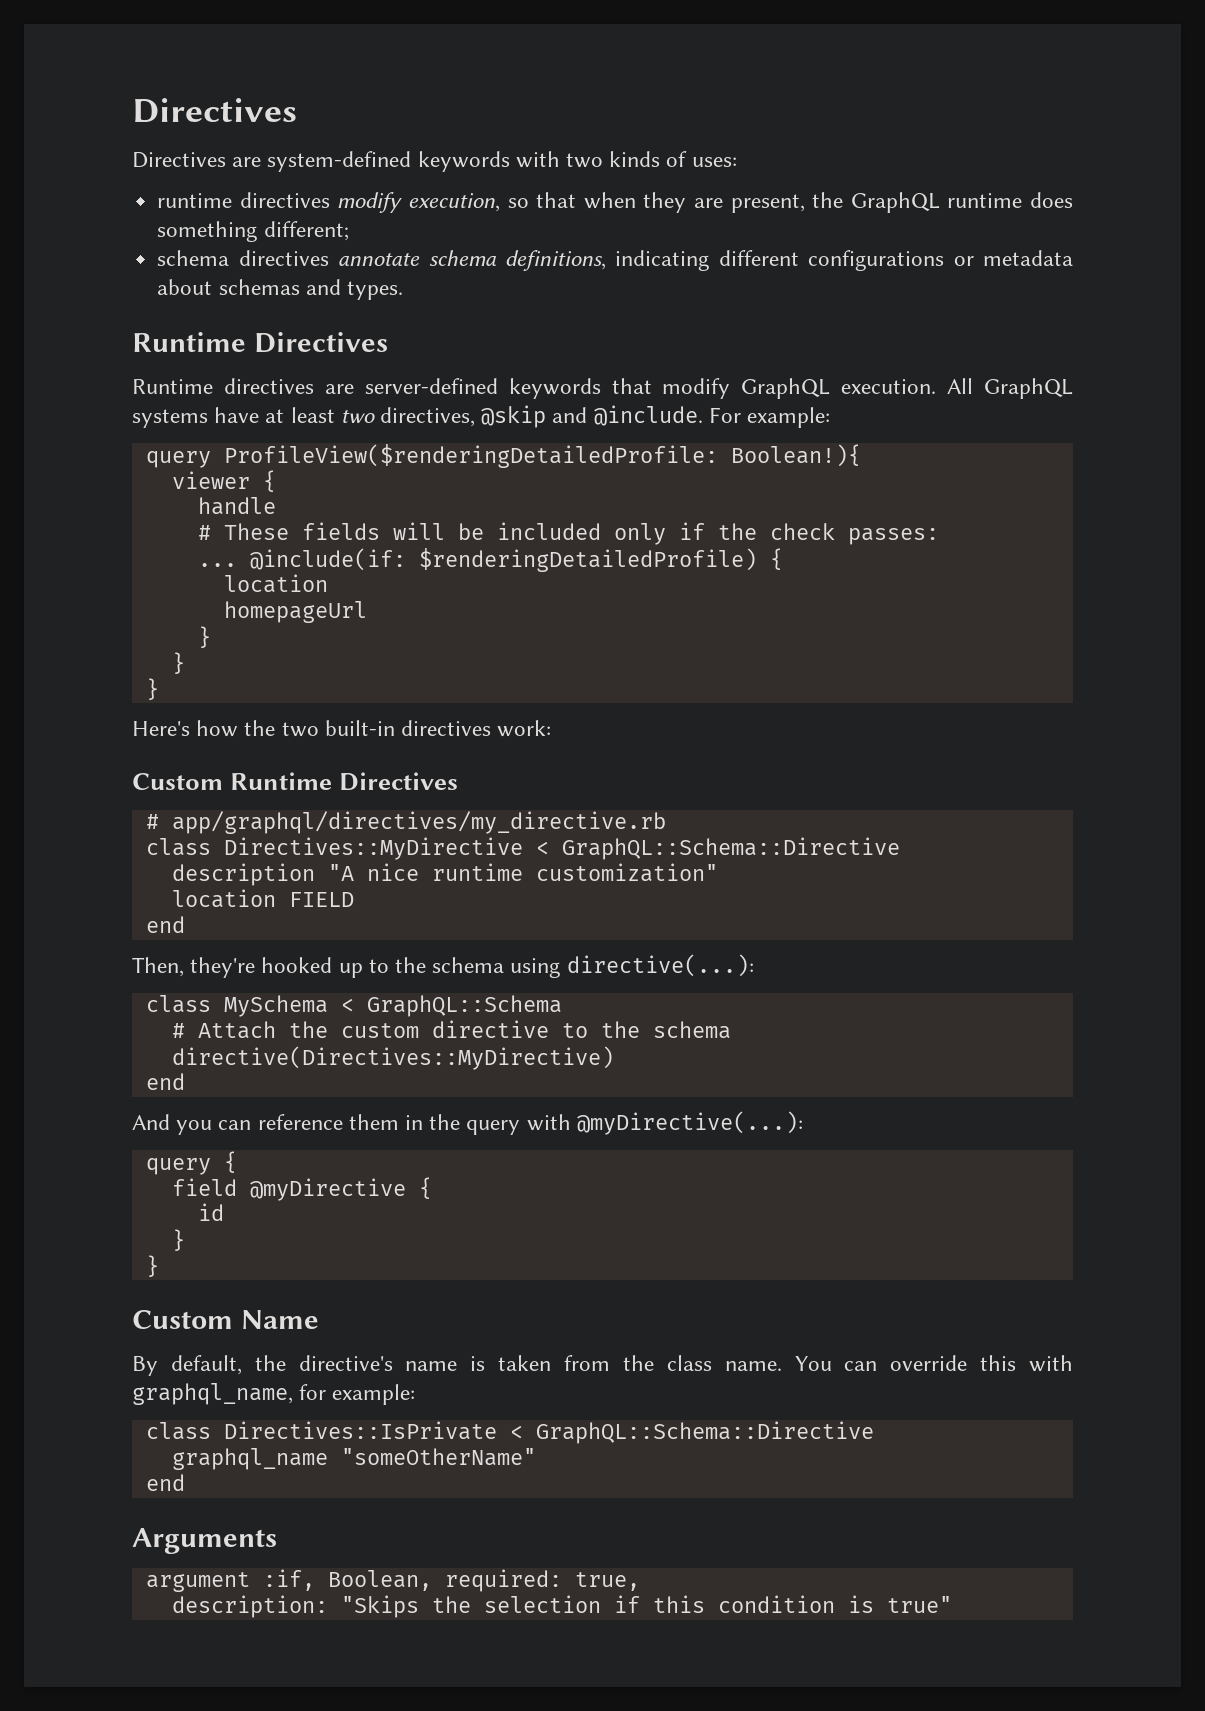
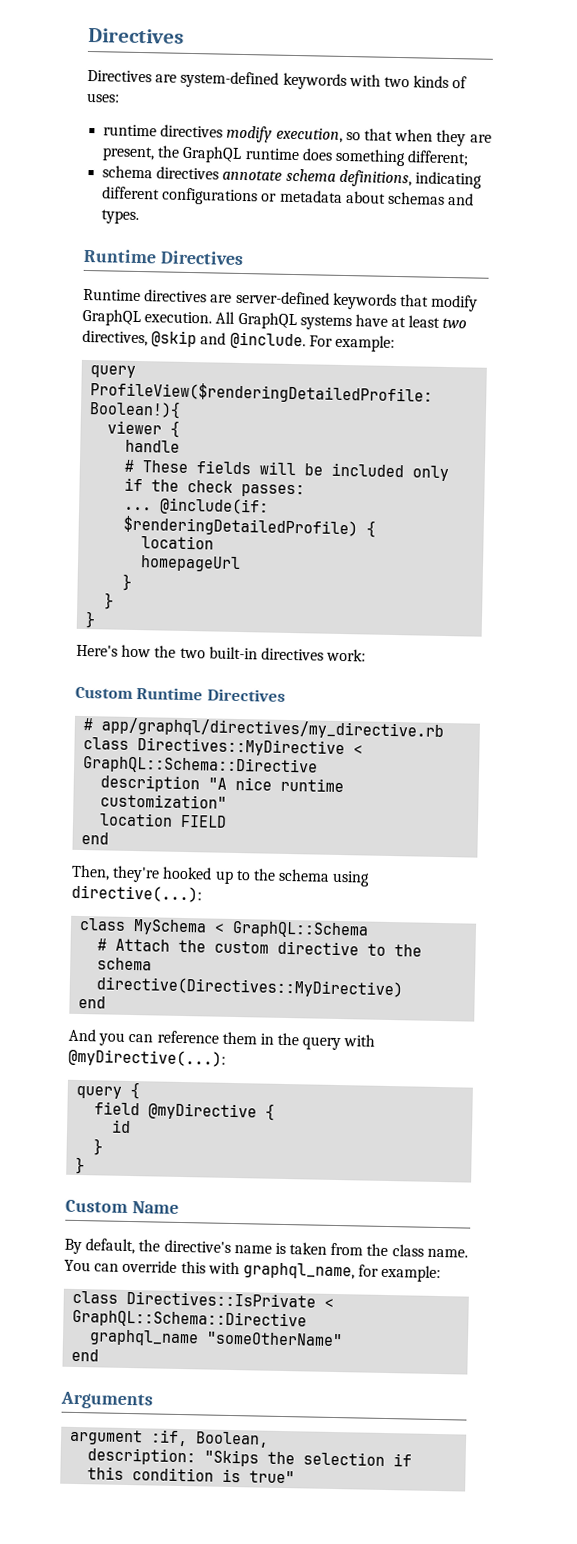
[444,1569,640,1592] required: true, -> (270, 1439) none

